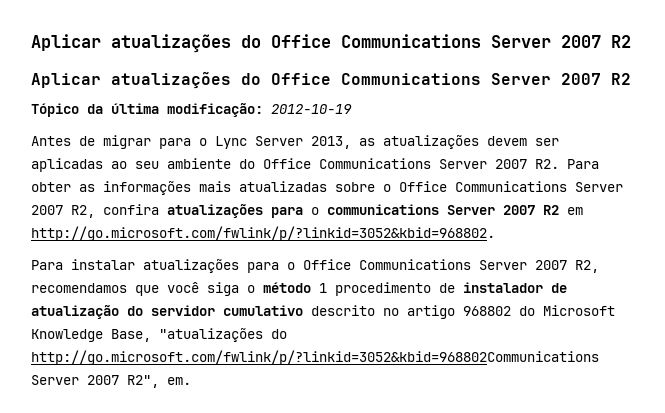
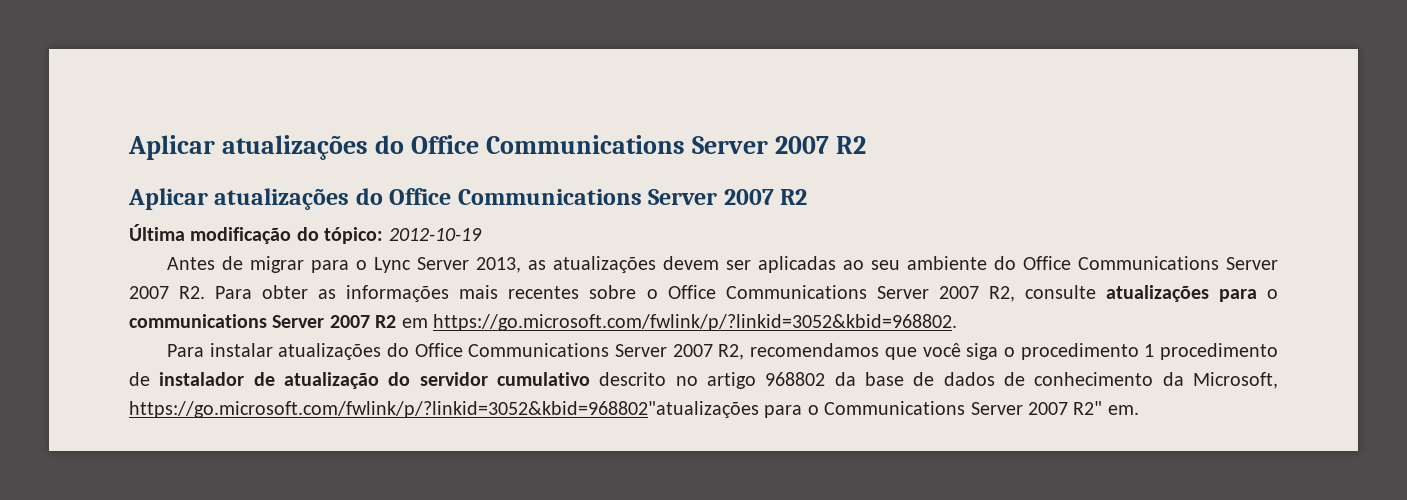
[31,102,263,117] Tópico da última modificação: -> [129,224,384,244] Última modificação do tópico:
[239,181,327,192] atualizadas -> [508,286,580,299] recentes
[103,204,159,215] confira -> [1024,285,1096,299] consulte
[31,226,495,241] http://go.microsoft.com/fwlink/p/?linkid=3052&kbid=968802. -> [433,314,957,331] https://go.microsoft.com/fwlink/p/?linkid=3052&kbid=968802.
[247,262,295,273] para o -> [386,343,409,357] do
[263,282,311,293] método -> [1020,343,1139,360] procedimento
[519,305,615,316] [31,328,287,342] [31,350,599,365] [31,375,159,388] do Microsoft Knowledge Base, "atualizações do http://go.microsoft.com/fwlink/p/?linkid=3052&kbid=968802Communications Server 2007 R2", -> [834,372,1278,389] [129,401,1103,418] da base de dados de conhecimento da Microsoft, https://go.microsoft.com/fwlink/p/?linkid=3052&kbid=968802"atualizações para o Communications Server 2007 R2"

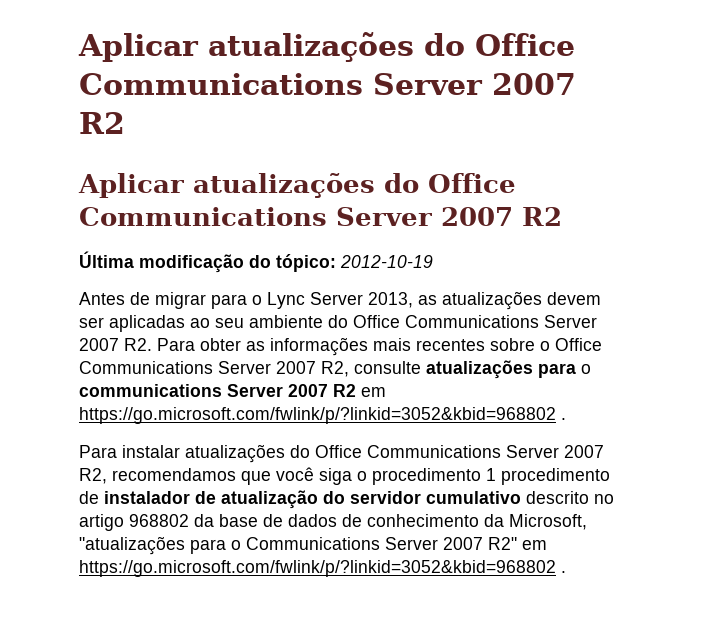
[433,314,957,331] https://go.microsoft.com/fwlink/p/?linkid=3052&kbid=968802. -> [79,407,566,424] https://go.microsoft.com/fwlink/p/?linkid=3052&kbid=968802 .
[129,401,759,418] https://go.microsoft.com/fwlink/p/?linkid=3052&kbid=968802"atualizações -> [79,536,185,555] "atualizações
[1107,405,1139,415] em. -> [522,540,547,550] [79,560,566,577] em https://go.microsoft.com/fwlink/p/?linkid=3052&kbid=968802 .

